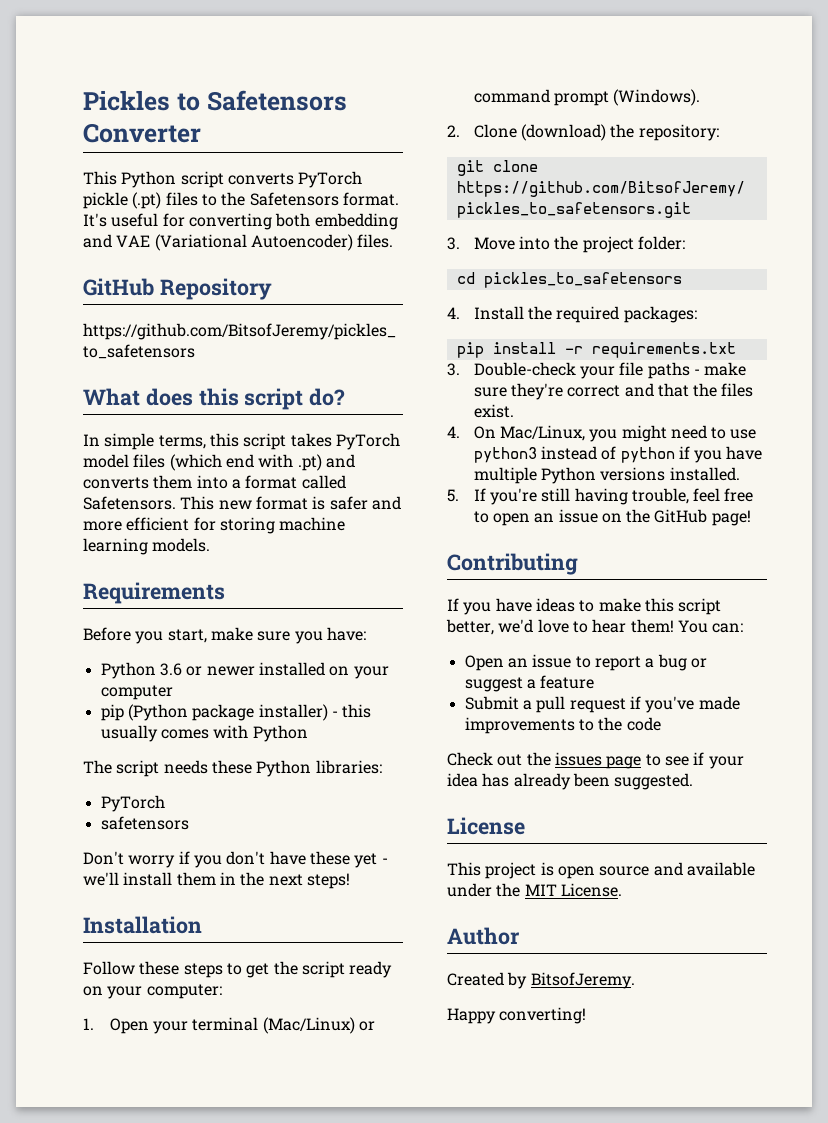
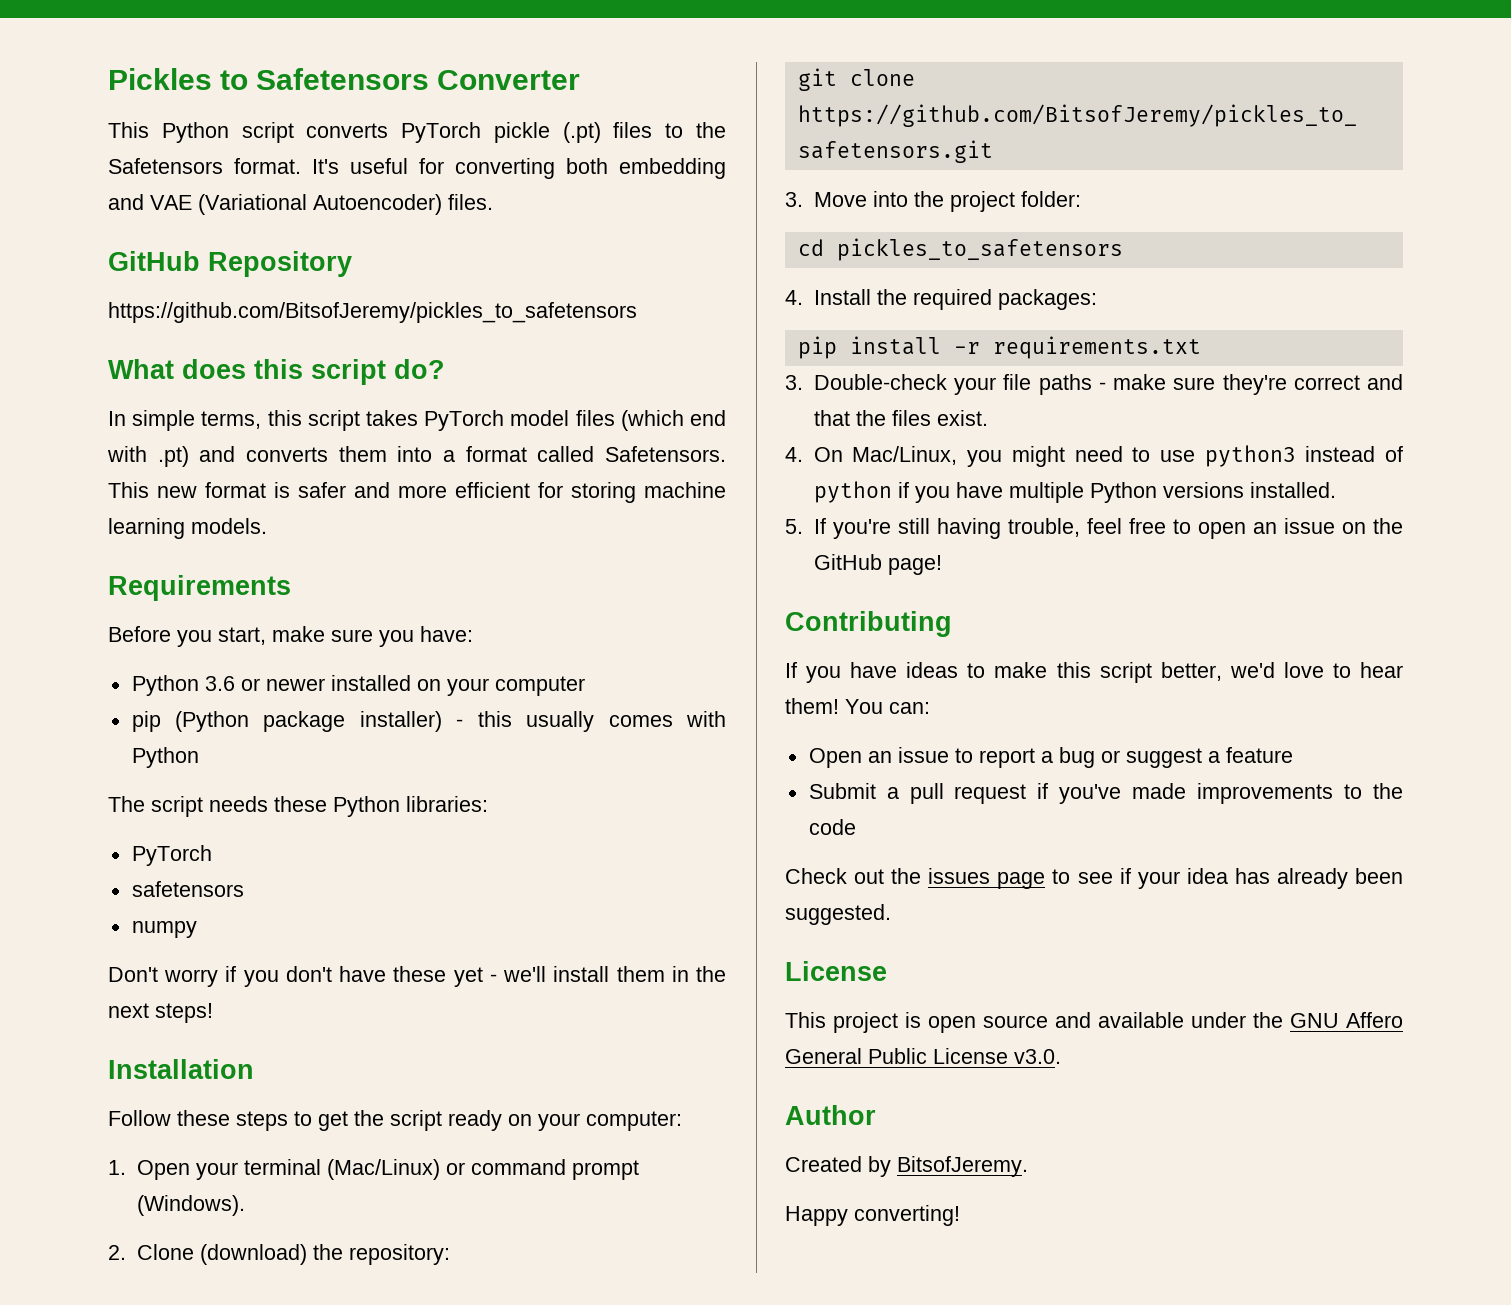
(189, 823) none -> [131,921,197,938] // numpy
[524,883,622,897] MIT License. -> [1290,1012,1403,1028] [785,1048,1061,1064] GNU Affero General Public License v3.0.

